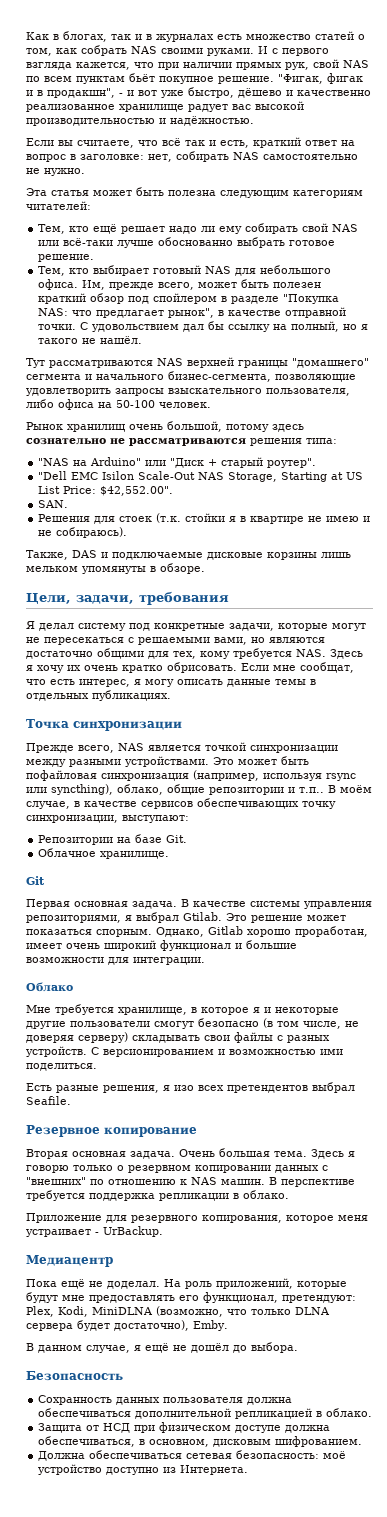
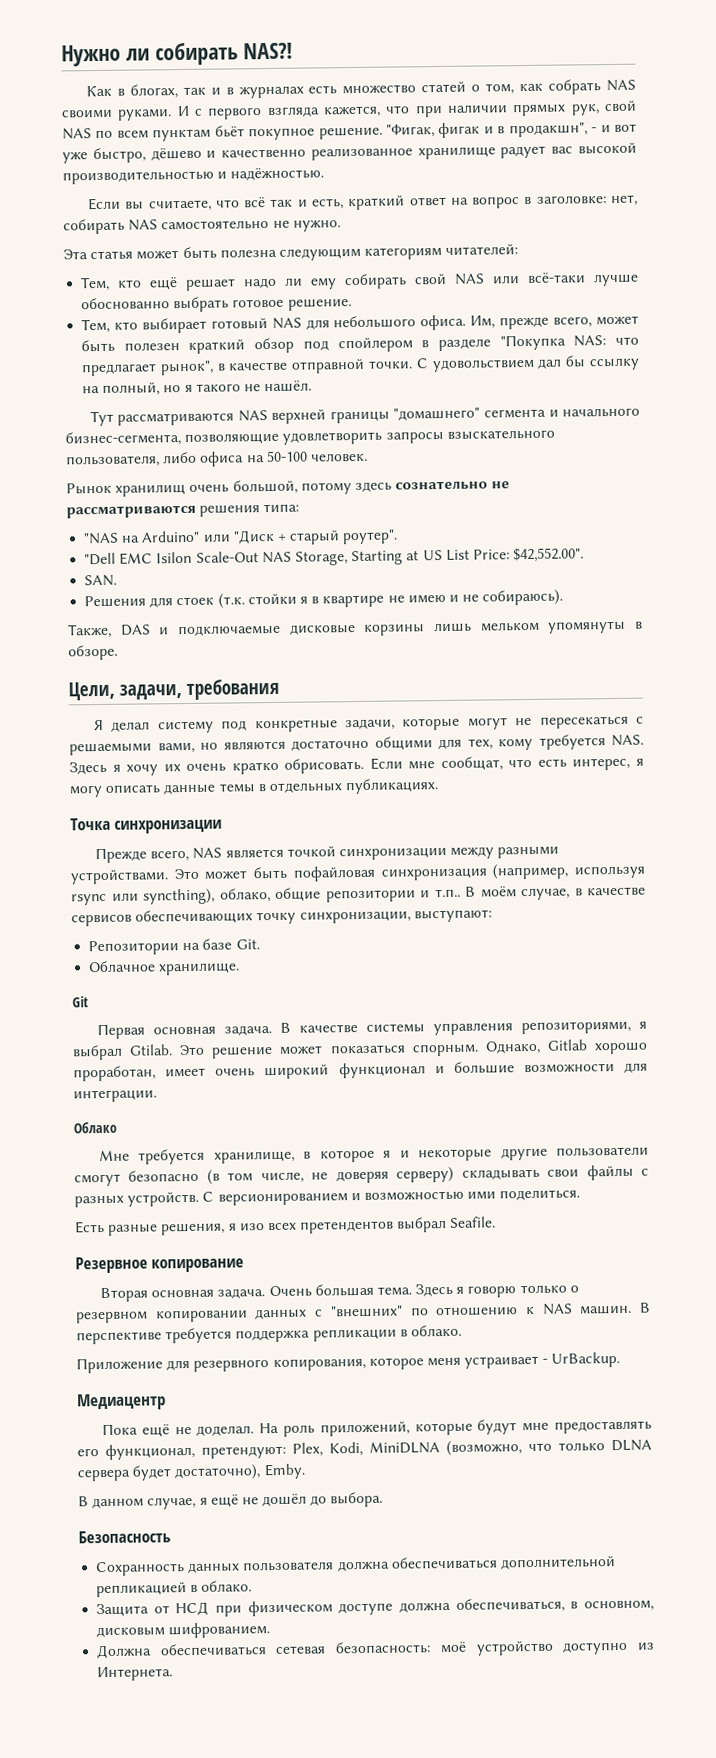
(26, 36) none -> [61,42,293,67] Нужно ли собирать NAS?! //

